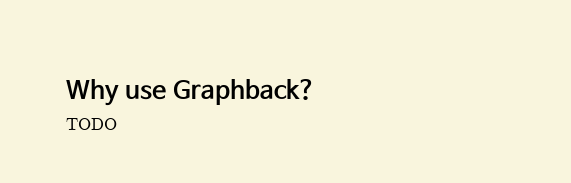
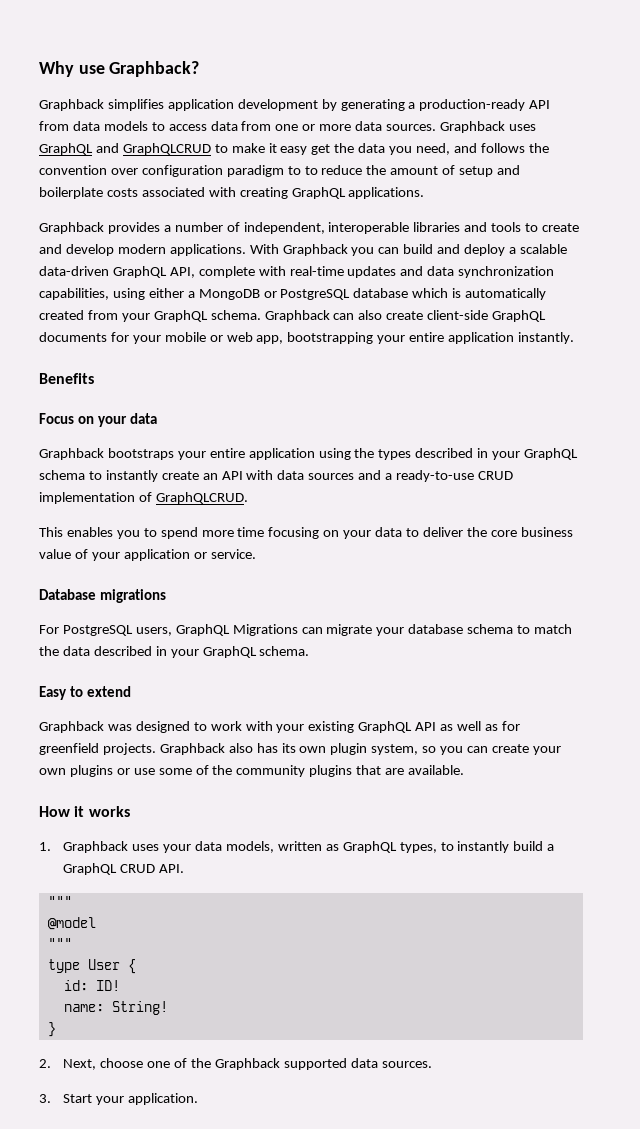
[66,118,117,130] TODO -> [39,99,551,111] [39,121,536,133] [39,143,549,155] [39,165,521,177] [39,187,425,199] [39,222,580,234] [39,244,567,256] [39,266,555,278] [39,288,547,300] [39,310,547,322] [39,332,575,344] [39,373,94,384] [39,413,158,427] [39,448,579,460] [39,470,513,482] [39,492,248,504] [39,527,573,539] [39,549,256,561] [39,589,167,603] [39,624,573,636] [39,646,310,658] [39,686,132,700] [39,721,520,733] [39,743,561,755] [39,765,465,777] [39,806,130,817] [39,841,555,853] [63,863,185,875] [47,896,72,907] [47,917,96,930] [47,938,72,949] [47,959,136,974] [63,980,120,991] [63,1001,168,1015] [47,1022,56,1037] [39,1058,432,1070] [39,1093,199,1105] Graphback simplifies application development by generating a production-ready API from data models to access data from one or more data sources. Graphback uses GraphQL and GraphQLCRUD to make it easy get the data you need, and follows the convention over configuration paradigm to to reduce the amount of setup and boilerplate costs associated with creating GraphQL applications. // Graphback provides a number of independent, interoperable libraries and tools to create and develop modern applications. With Graphback you can build and deploy a scalable data-driven GraphQL API, complete with real-time updates and data synchronization capabilities, using either a MongoDB or PostgreSQL database which is automatically created from your GraphQL schema. Graphback can also create client-side GraphQL documents for your mobile or web app, bootstrapping your entire application instantly. // Benefits // Focus on your data // Graphback bootstraps your entire application using the types described in your GraphQL schema to instantly create an API with data sources and a ready-to-use CRUD implementation of GraphQLCRUD. // This enables you to spend more time focusing on your data to deliver the core business value of your application or service. // Database migrations // For PostgreSQL users, GraphQL Migrations can migrate your database schema to match the data described in your GraphQL schema. // Easy to extend // Graphback was designed to work with your existing GraphQL API as well as for greenfield projects. Graphback also has its own plugin system, so you can create your own plugins or use some of the community plugins that are available. // How it works // 1. Graphback uses your data models, written as GraphQL types, to instantly build a GraphQL CRUD API. // """ // @model // """ // type User { // id: ID! // name: String! // } // 2. Next, choose one of the Graphback supported data sources. // 3. Start your application.

